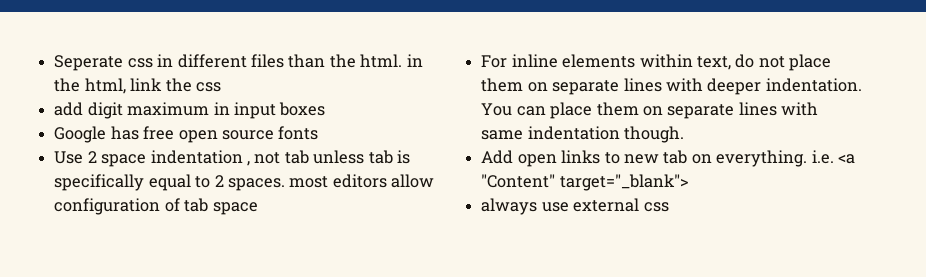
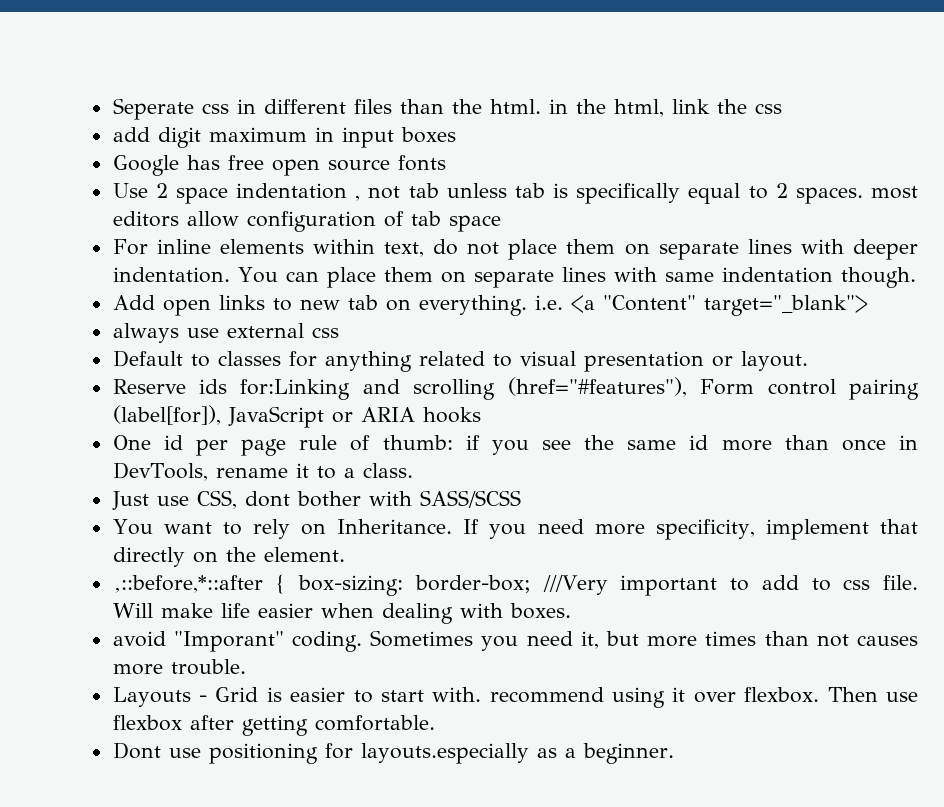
(669, 207) none -> [112,350,808,372] [112,377,920,400] [112,405,481,428] [112,435,919,456] [112,462,413,481] [111,490,521,510] [112,519,918,540] [112,547,345,567] [112,574,918,596] [112,603,571,624] [112,630,918,652] [112,659,246,675] [112,687,919,708] [112,715,435,736] [112,742,674,764] // Default to classes for anything related to visual presentation or layout. // Reserve ids for:Linking and scrolling (href="#features"), Form control pairing (label[for]), JavaScript or ARIA hooks // One id per page rule of thumb: if you see the same id more than once in DevTools, rename it to a class. // Just use CSS, dont bother with SASS/SCSS // You want to rely on Inheritance. If you need more specificity, implement that directly on the element. // ,::before,*::after { box-sizing: border-box; ///Very important to add to css file. Will make life easier when dealing with boxes. // avoid "Imporant" coding. Sometimes you need it, but more times than not causes more trouble. // Layouts - Grid is easier to start with. recommend using it over flexbox. Then use flexbox after getting comfortable. // Dont use positioning for layouts.especially as a beginner.

